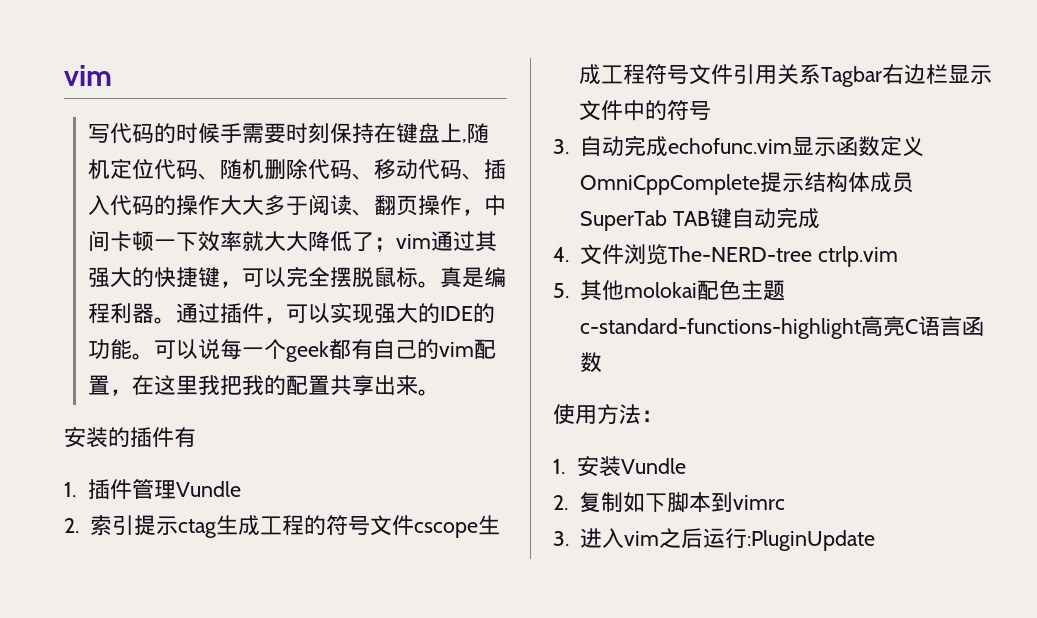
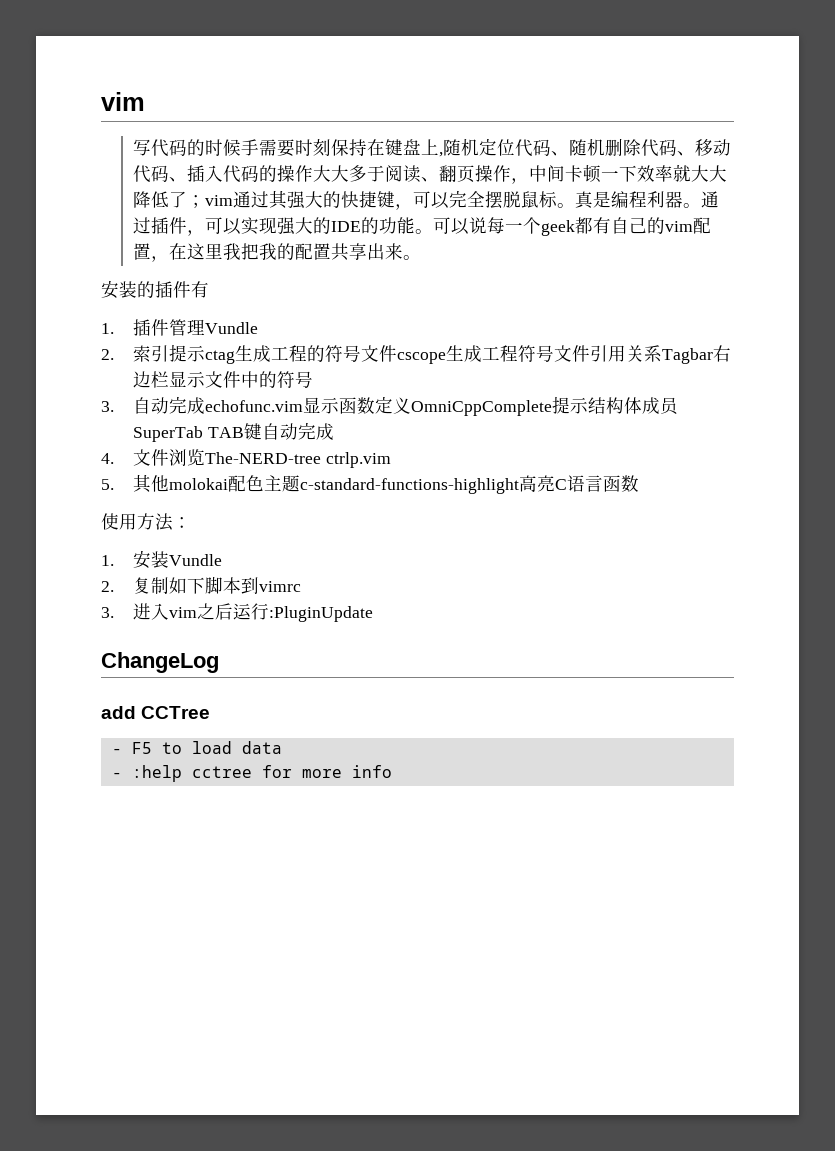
(875, 540) none -> [101,652,219,673] [101,706,211,719] [111,741,282,754] [111,765,392,782] // ChangeLog // add CCTree // - F5 to load data // - :help cctree for more info

